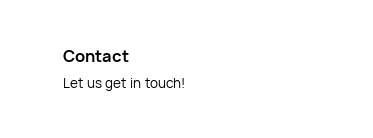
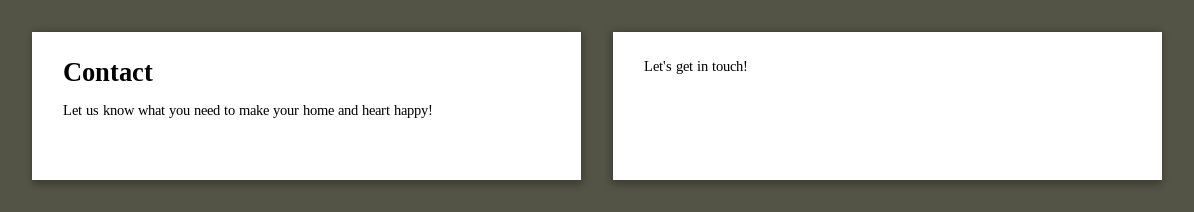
(102, 84) none -> [103,105,433,118] [644,61,672,71] know what you need to make your home and heart happy! // Let's

